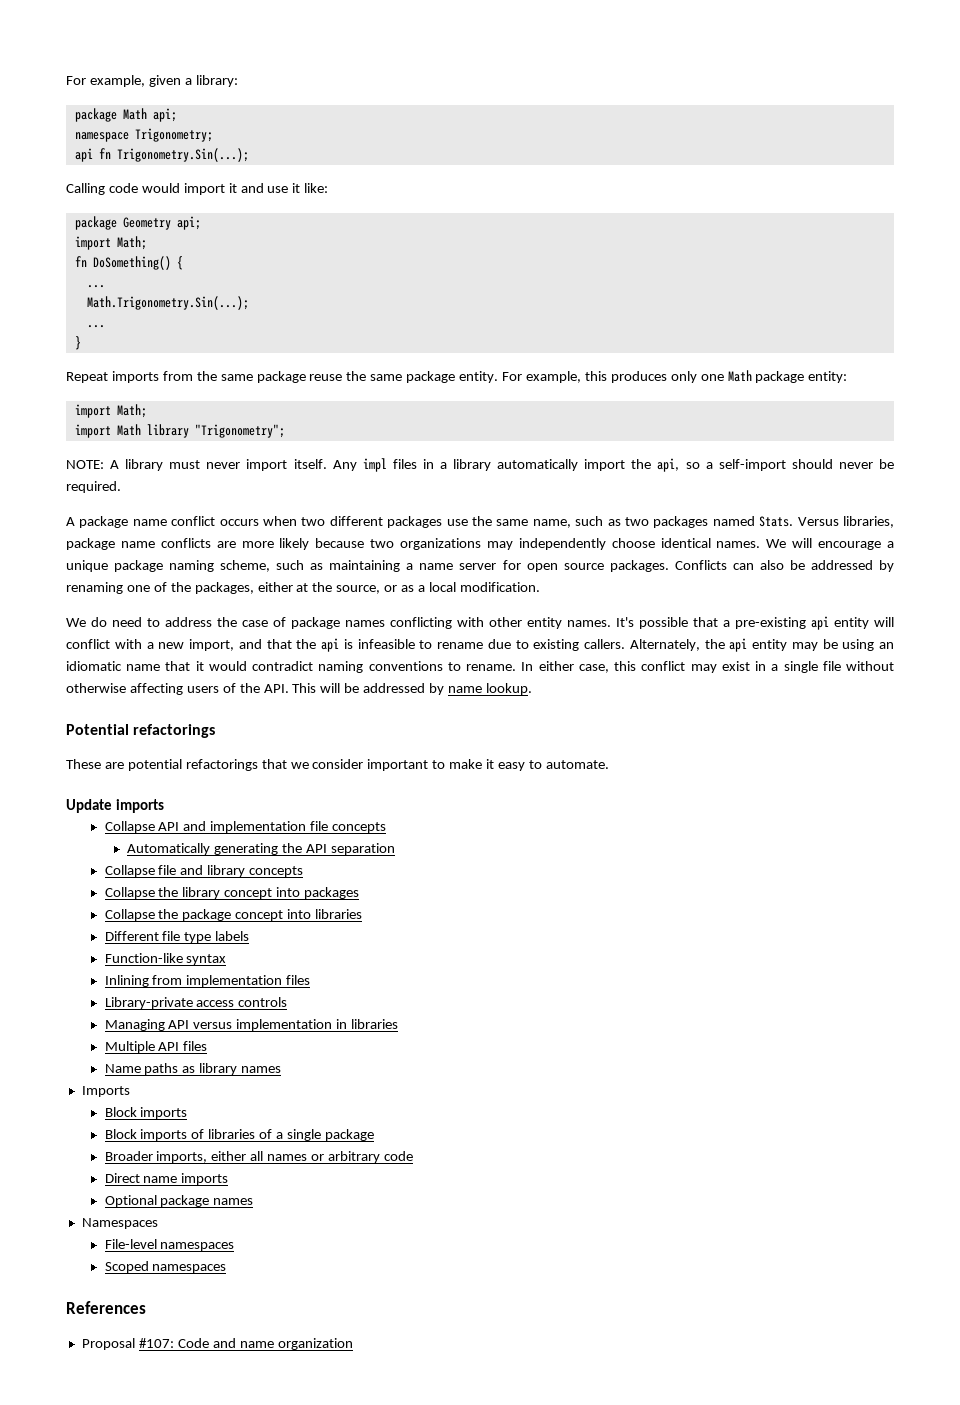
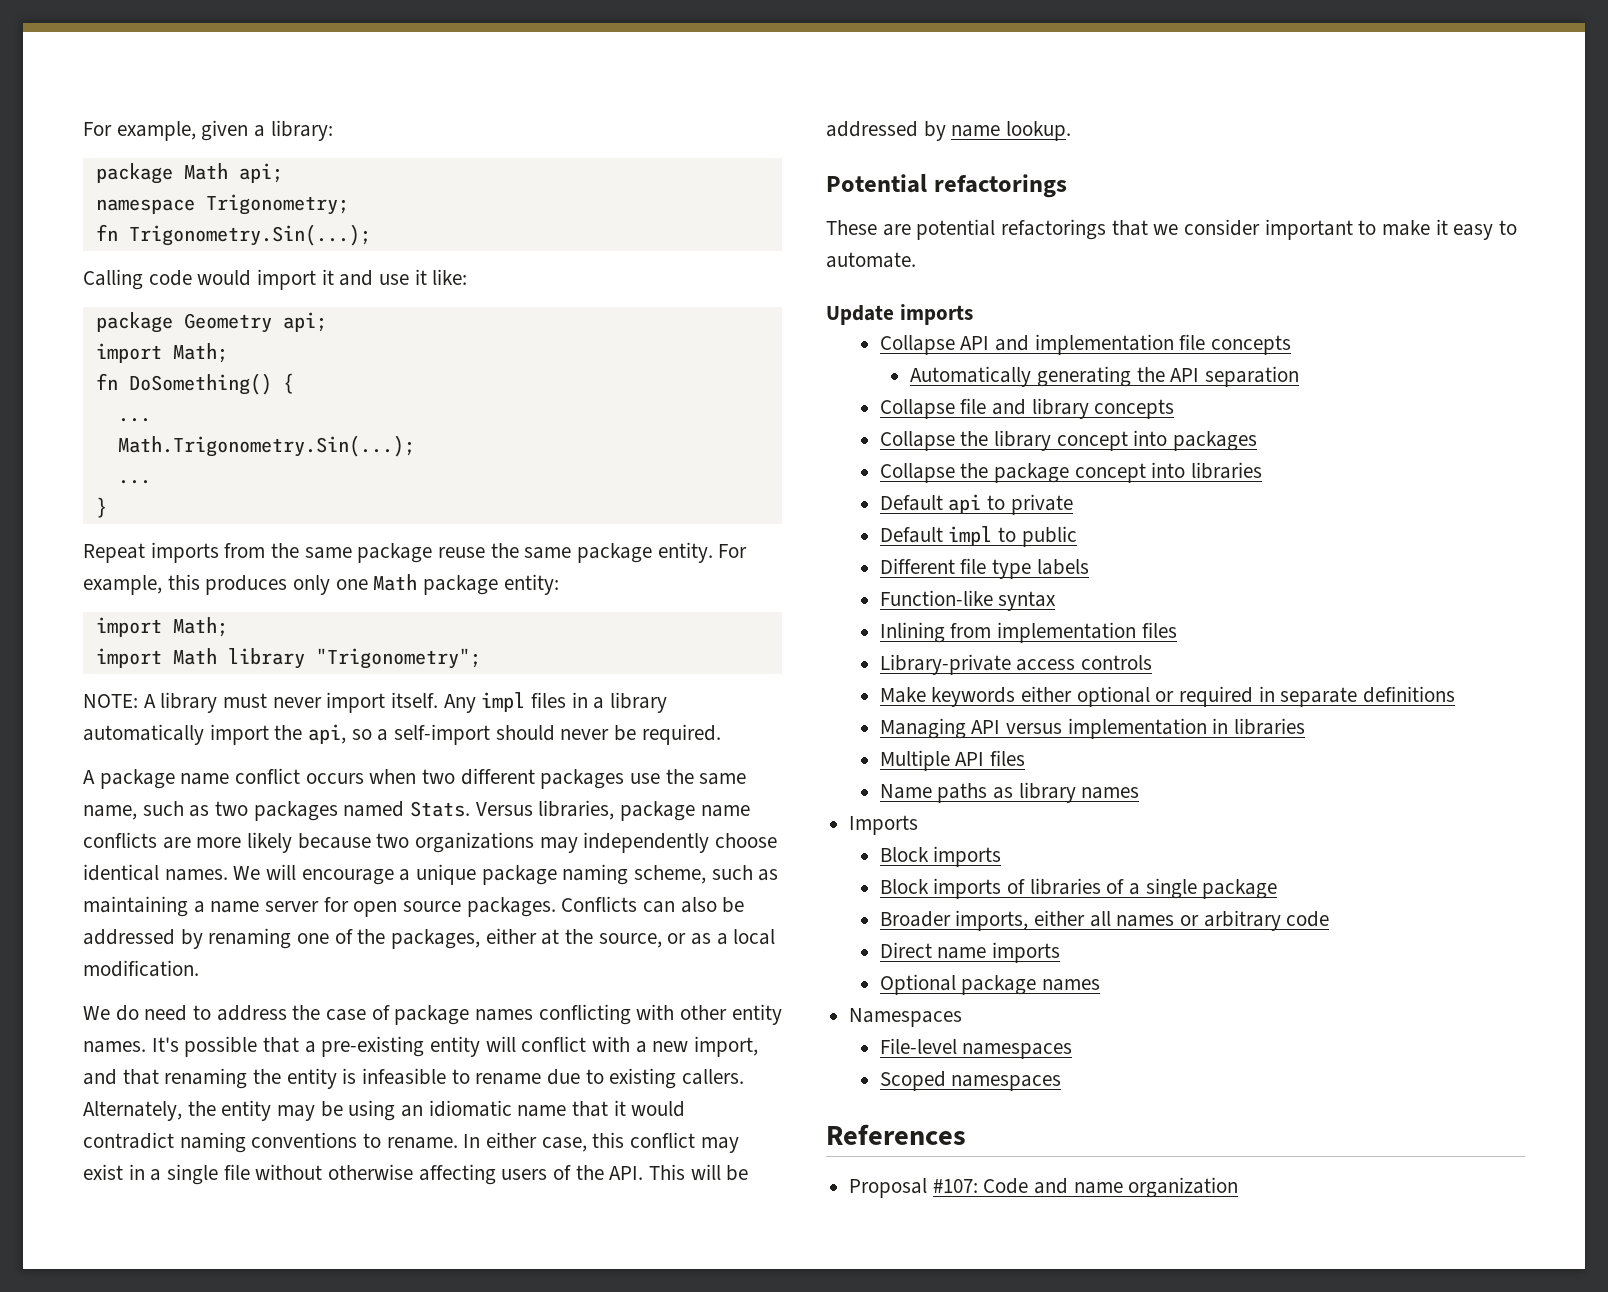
[74,148,93,162] api -> (349, 204) none
[811,616,829,630] api -> (425, 1046) none
[296,638,339,652] the api -> [164,1068,337,1089] renaming the entity
[729,638,748,652] api -> (216, 1108) none
(363, 914) none -> [879,494,1073,515] [879,526,1077,547] // Default api to private // Default impl to public
(288, 1002) none -> [879,686,1455,707] // Make keywords either optional or required in separate definitions

